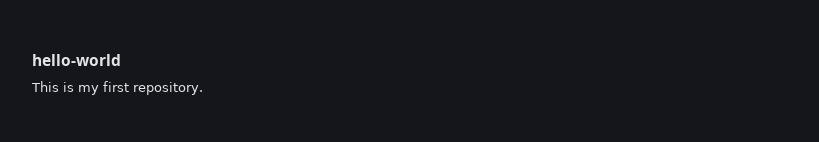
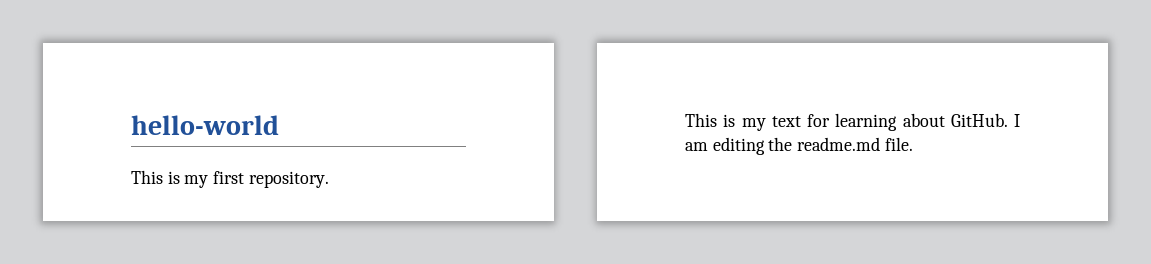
(203, 88) none -> [685,113,1020,131] [685,137,913,155] // This is my text for learning about GitHub. I am editing the readme.md file.

